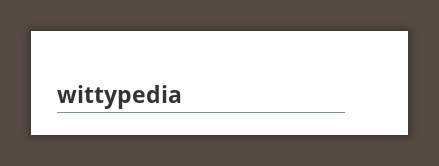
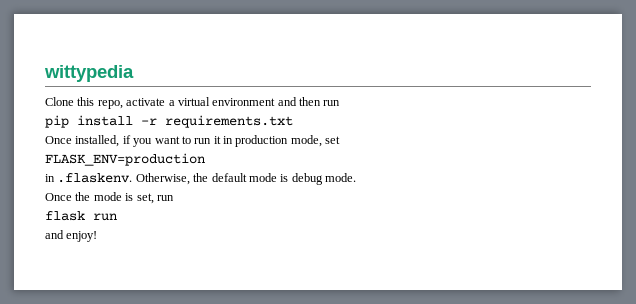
(182, 97) none -> [45,97,341,109] [45,115,293,128] [45,135,341,147] [45,153,205,166] [45,173,356,185] [45,192,174,204] [45,211,117,221] [45,230,98,242] // Clone this repo, activate a virtual environment and then run // pip install -r requirements.txt // Once installed, if you want to run it in production mode, set // FLASK_ENV=production // in .flaskenv. Otherwise, the default mode is debug mode. // Once the mode is set, run // flask run // and enjoy!

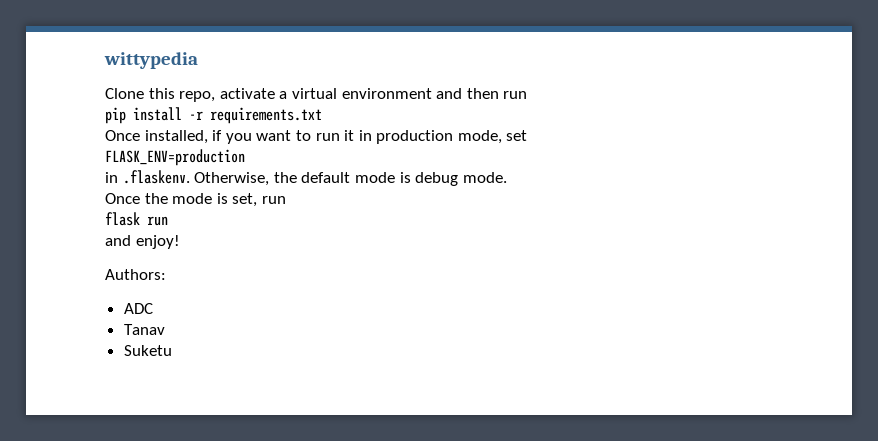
(98, 236) none -> [105,269,166,280] [123,303,153,314] [123,324,165,335] [123,345,172,356] // Authors: // ADC // Tanav // Suketu

